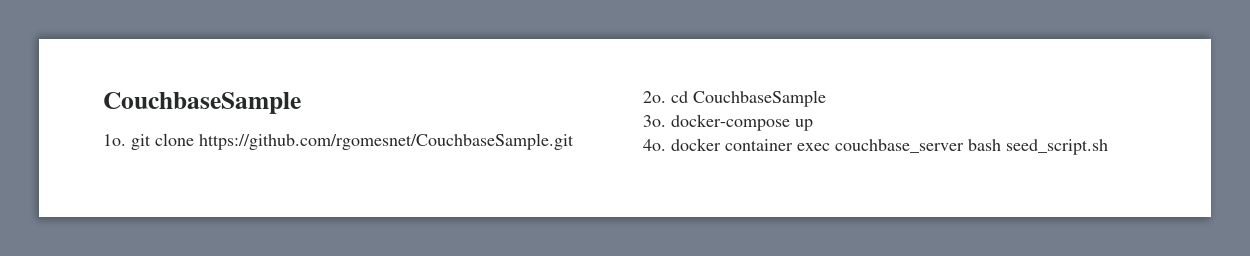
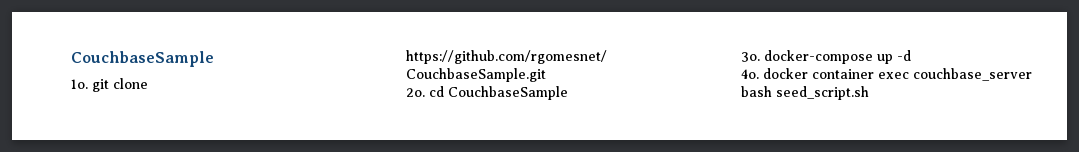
(813, 125) none -> [897,50,911,61] -d

